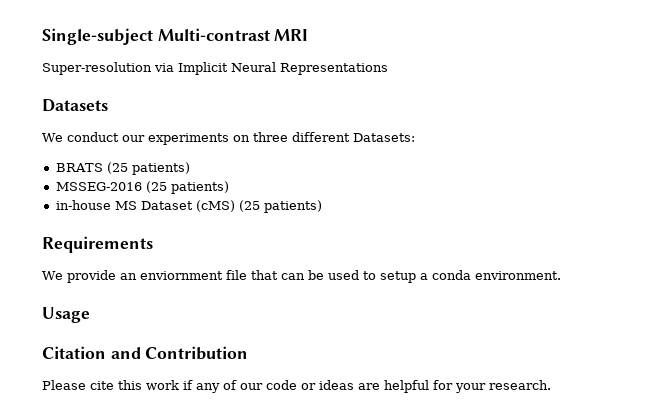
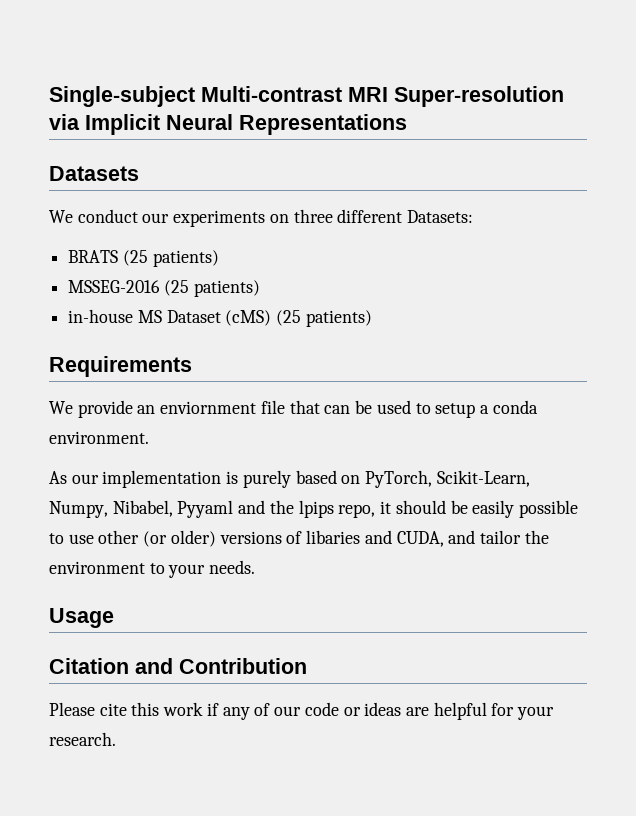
(309, 35) // -> (388, 94) none
(561, 275) none -> [49,470,530,488] [49,500,578,518] [49,530,549,547] [49,560,256,578] // As our implementation is purely based on PyTorch, Scikit-Learn, Numpy, Nibabel, Pyyaml and the lpips repo, it should be easily possible to use other (or older) versions of libaries and CUDA, and tailor the environment to your needs.

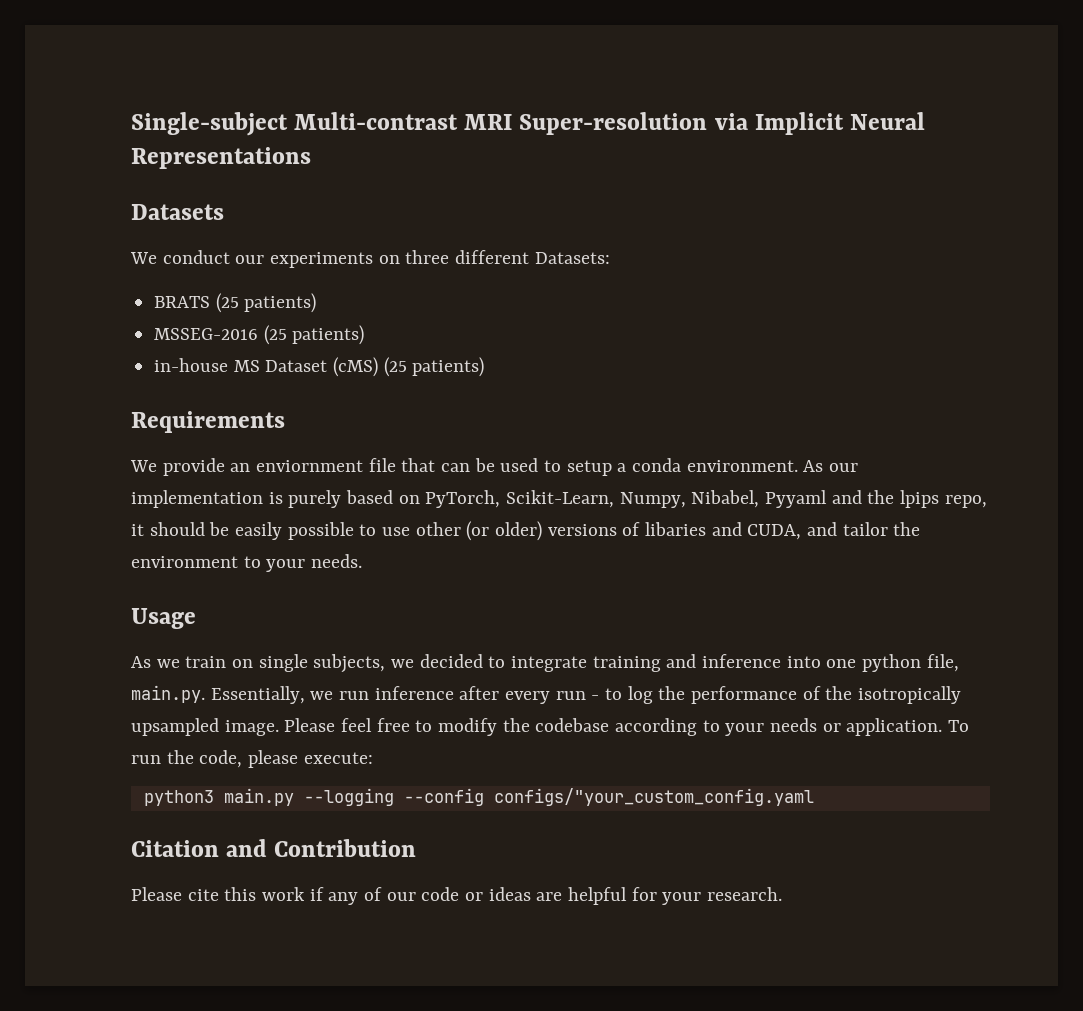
(149, 437) // -> (798, 466) none
(114, 618) none -> [131,654,959,673] [131,685,962,704] [131,718,970,736] [131,750,373,768] [143,788,814,806] // As we train on single subjects, we decided to integrate training and inference into one python file, main.py. Essentially, we run inference after every run - to log the performance of the isotropically upsampled image. Please feel free to modify the codebase according to your needs or application. To run the code, please execute: // python3 main.py --logging --config configs/"your_custom_config.yaml

